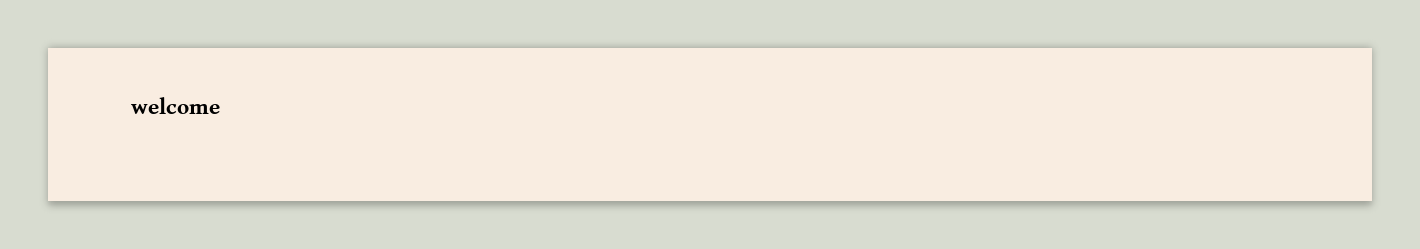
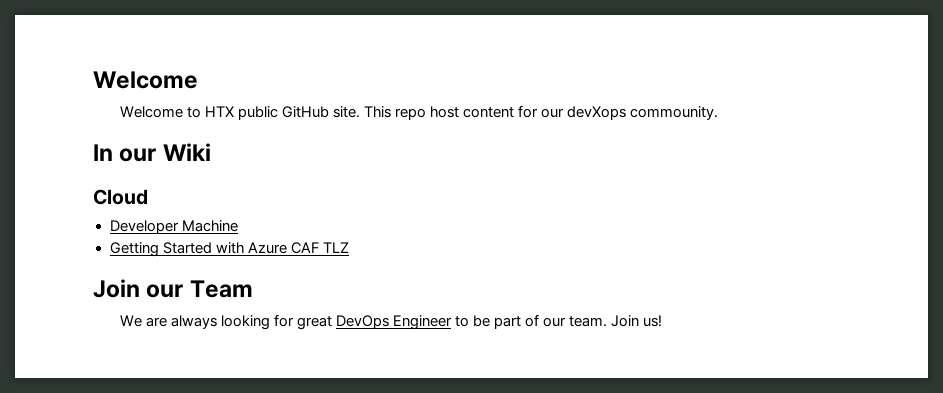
[131,97,220,114] welcome -> [93,71,198,89] [119,105,719,120] [93,143,211,162] [93,189,148,205] [109,220,238,234] [109,242,349,257] [93,279,253,298] [119,314,663,330] Welcome // Welcome to HTX public GitHub site. This repo host content for our devXops commounity. // In our Wiki // Cloud // Developer Machine // Getting Started with Azure CAF TLZ // Join our Team // We are always looking for great DevOps Engineer to be part of our team. Join us!

